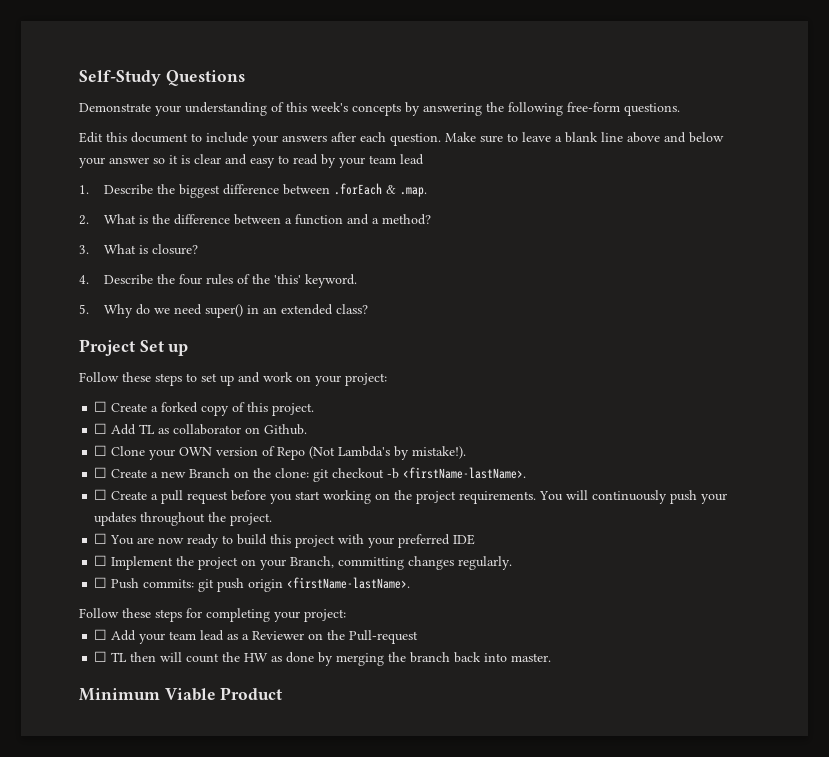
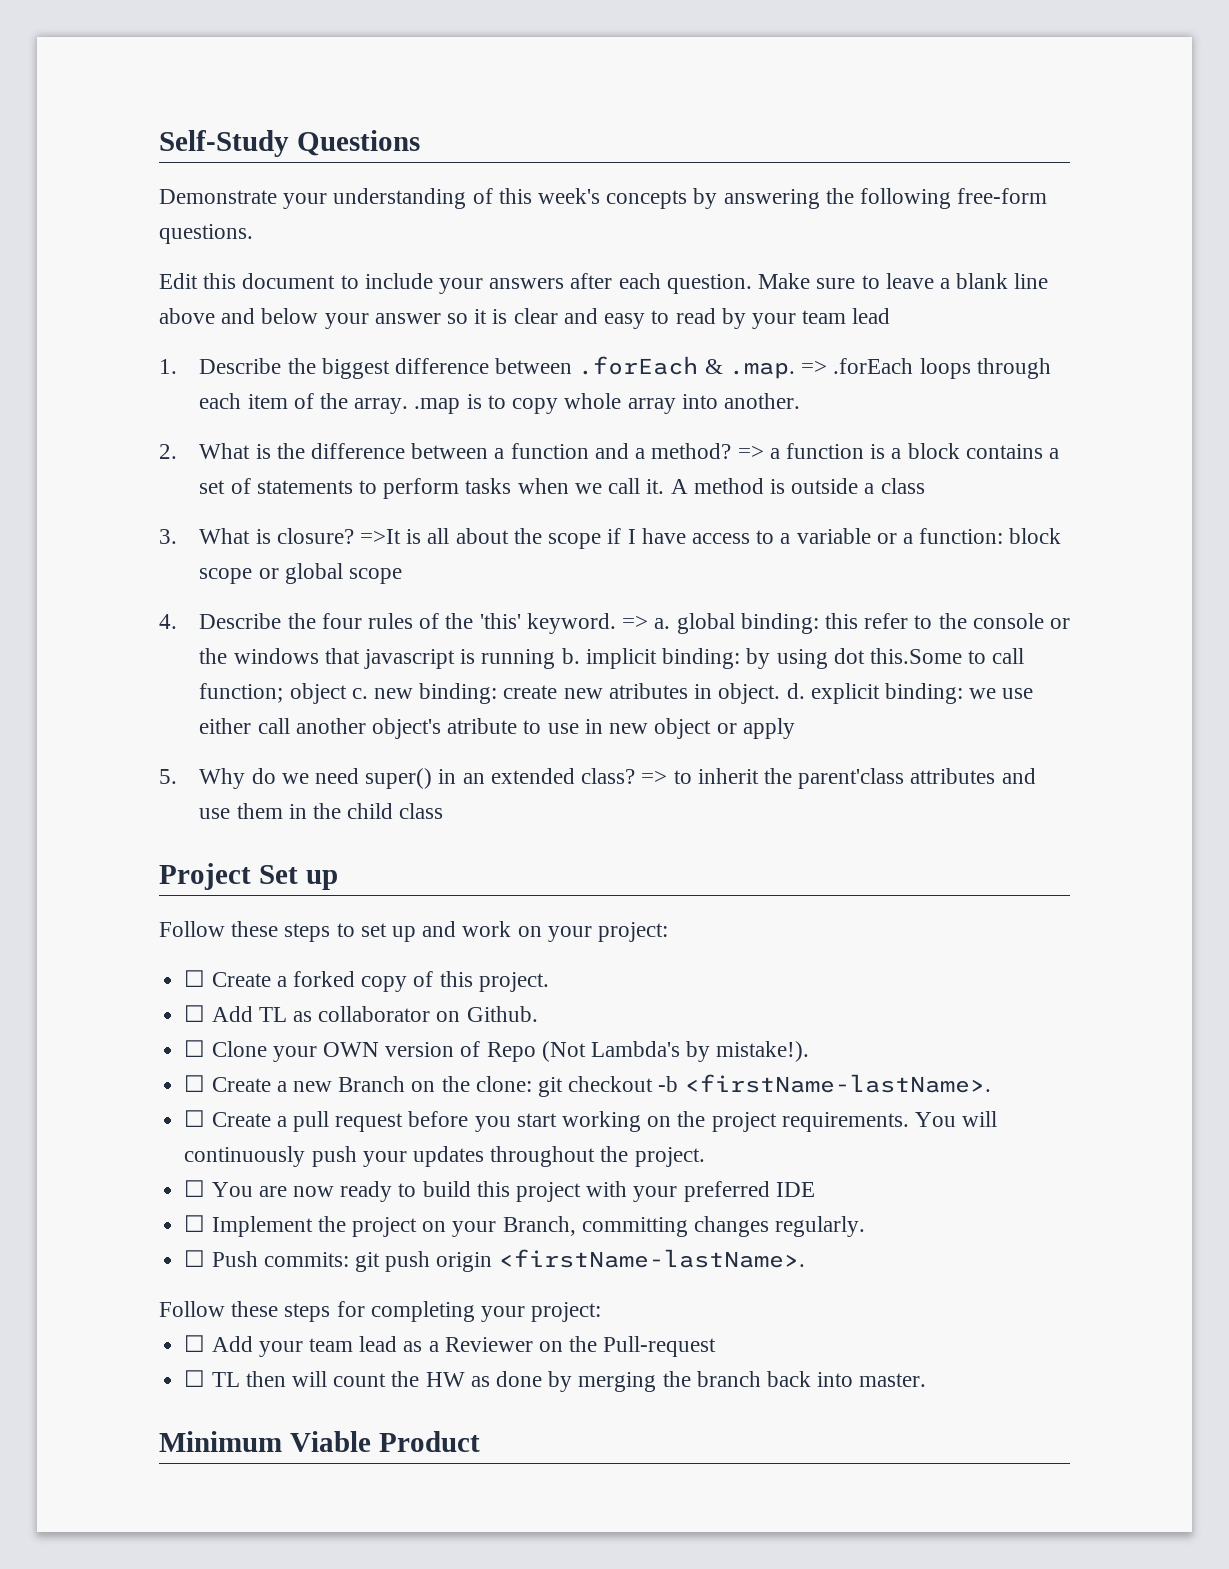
(428, 192) none -> [801,358,1051,379] [199,393,800,414] => .forEach loops through each item of the array. .map is to copy whole array into another.
[79,244,199,255] // 3. What is closure? -> [737,443,1059,459] [199,478,925,499] [159,528,1062,549] [199,563,403,584] => a function is a block contains a set of statements to perform tasks when we call it. A method is outside a class // 3. What is closure? =>It is all about the scope if I have access to a variable or a function: block scope or global scope
(358, 281) none -> [622,613,1070,634] [199,648,1025,669] [199,683,1034,704] [199,718,795,739] => a. global binding: this refer to the console or the windows that javascript is running b. implicit binding: by using dot this.Some to call function; object c. new binding: create new atributes in object. d. explicit binding: we use either call another object's atribute to use in new object or apply
(369, 309) none -> [641,768,1036,789] [199,803,444,819] => to inherit the parent'class attributes and use them in the child class

